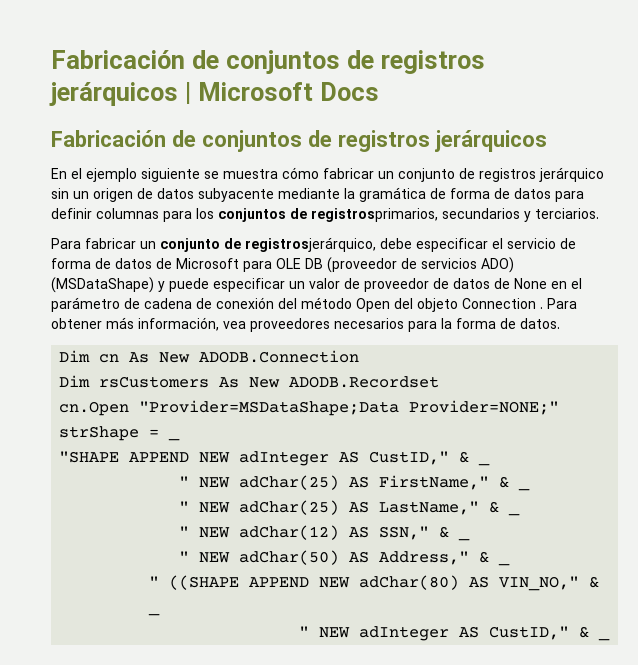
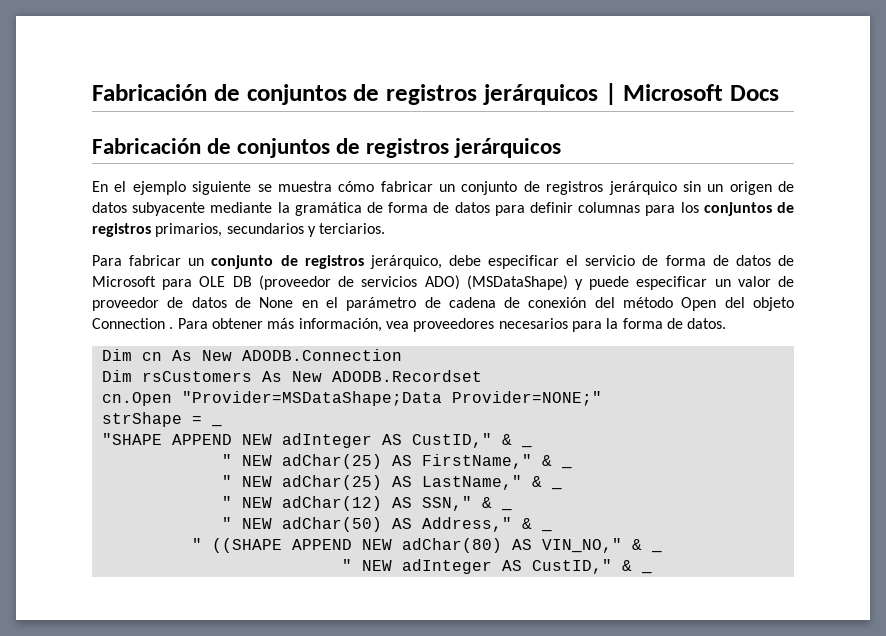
[311,208,438,222] registrosprimarios, -> [92,223,223,237] registros primarios,
[245,237,376,252] registrosjerárquico, -> [304,255,442,269] registros jerárquico,

